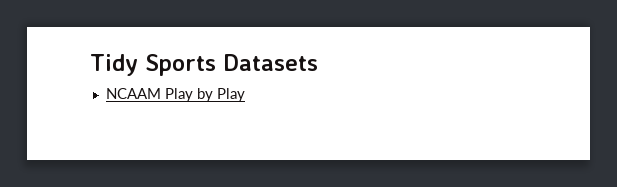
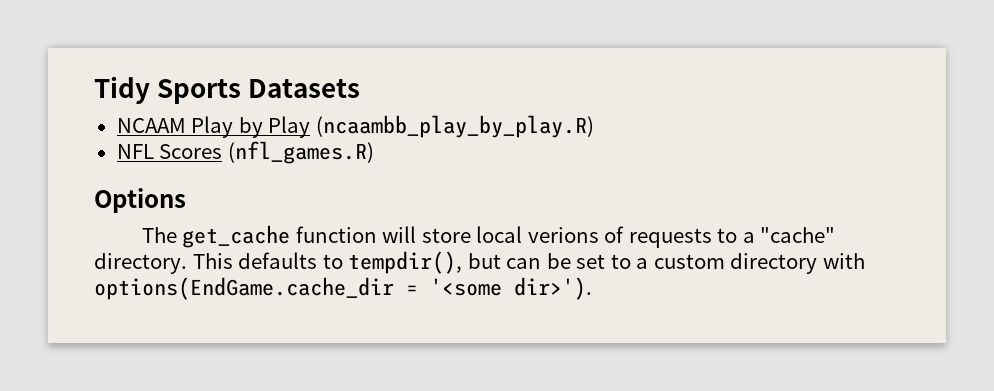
(245, 95) none -> [315,115,594,138] [116,141,374,164] [94,188,186,213] [141,225,836,248] [94,251,865,274] [94,277,592,300] (ncaambb_play_by_play.R) // NFL Scores (nfl_games.R) // Options // The get_cache function will store local verions of requests to a "cache" directory. This defaults to tempdir(), but can be set to a custom directory with options(EndGame.cache_dir = '<some dir>').

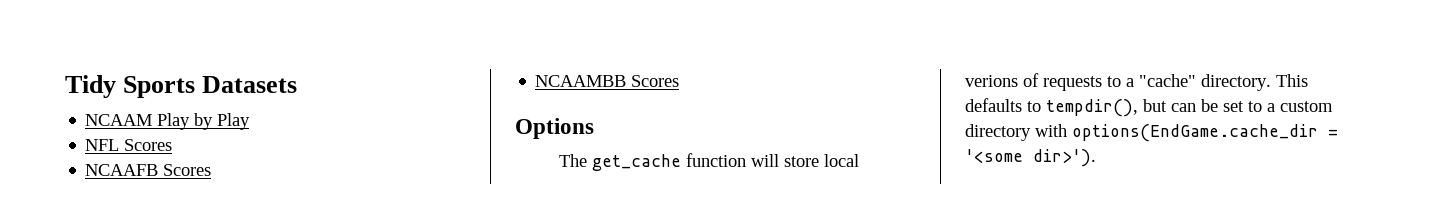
[315,115,594,138] (ncaambb_play_by_play.R) -> (251, 121) none
[227,141,374,164] (nfl_games.R) -> [85,164,212,176] [535,75,680,87] // NCAAFB Scores // NCAAMBB Scores

